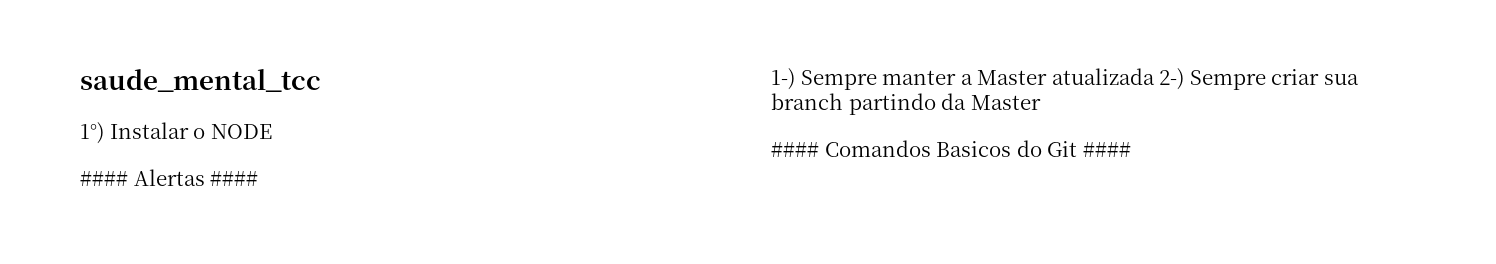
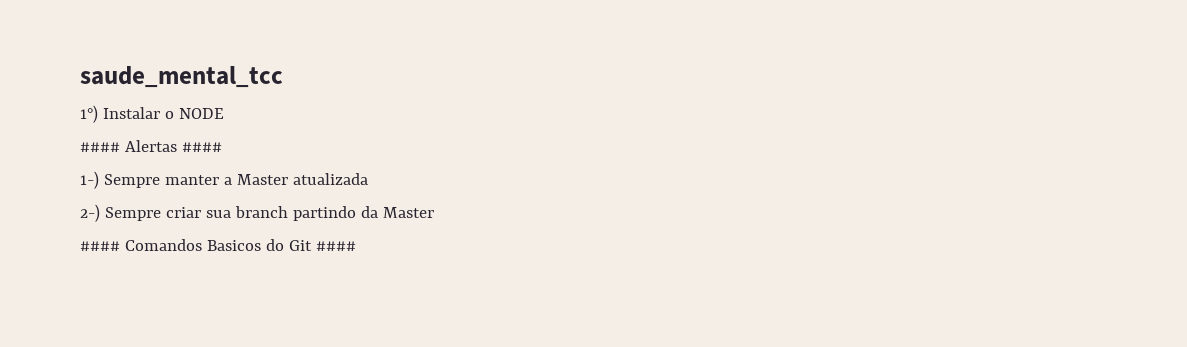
(1155, 76) none -> (368, 179) //

